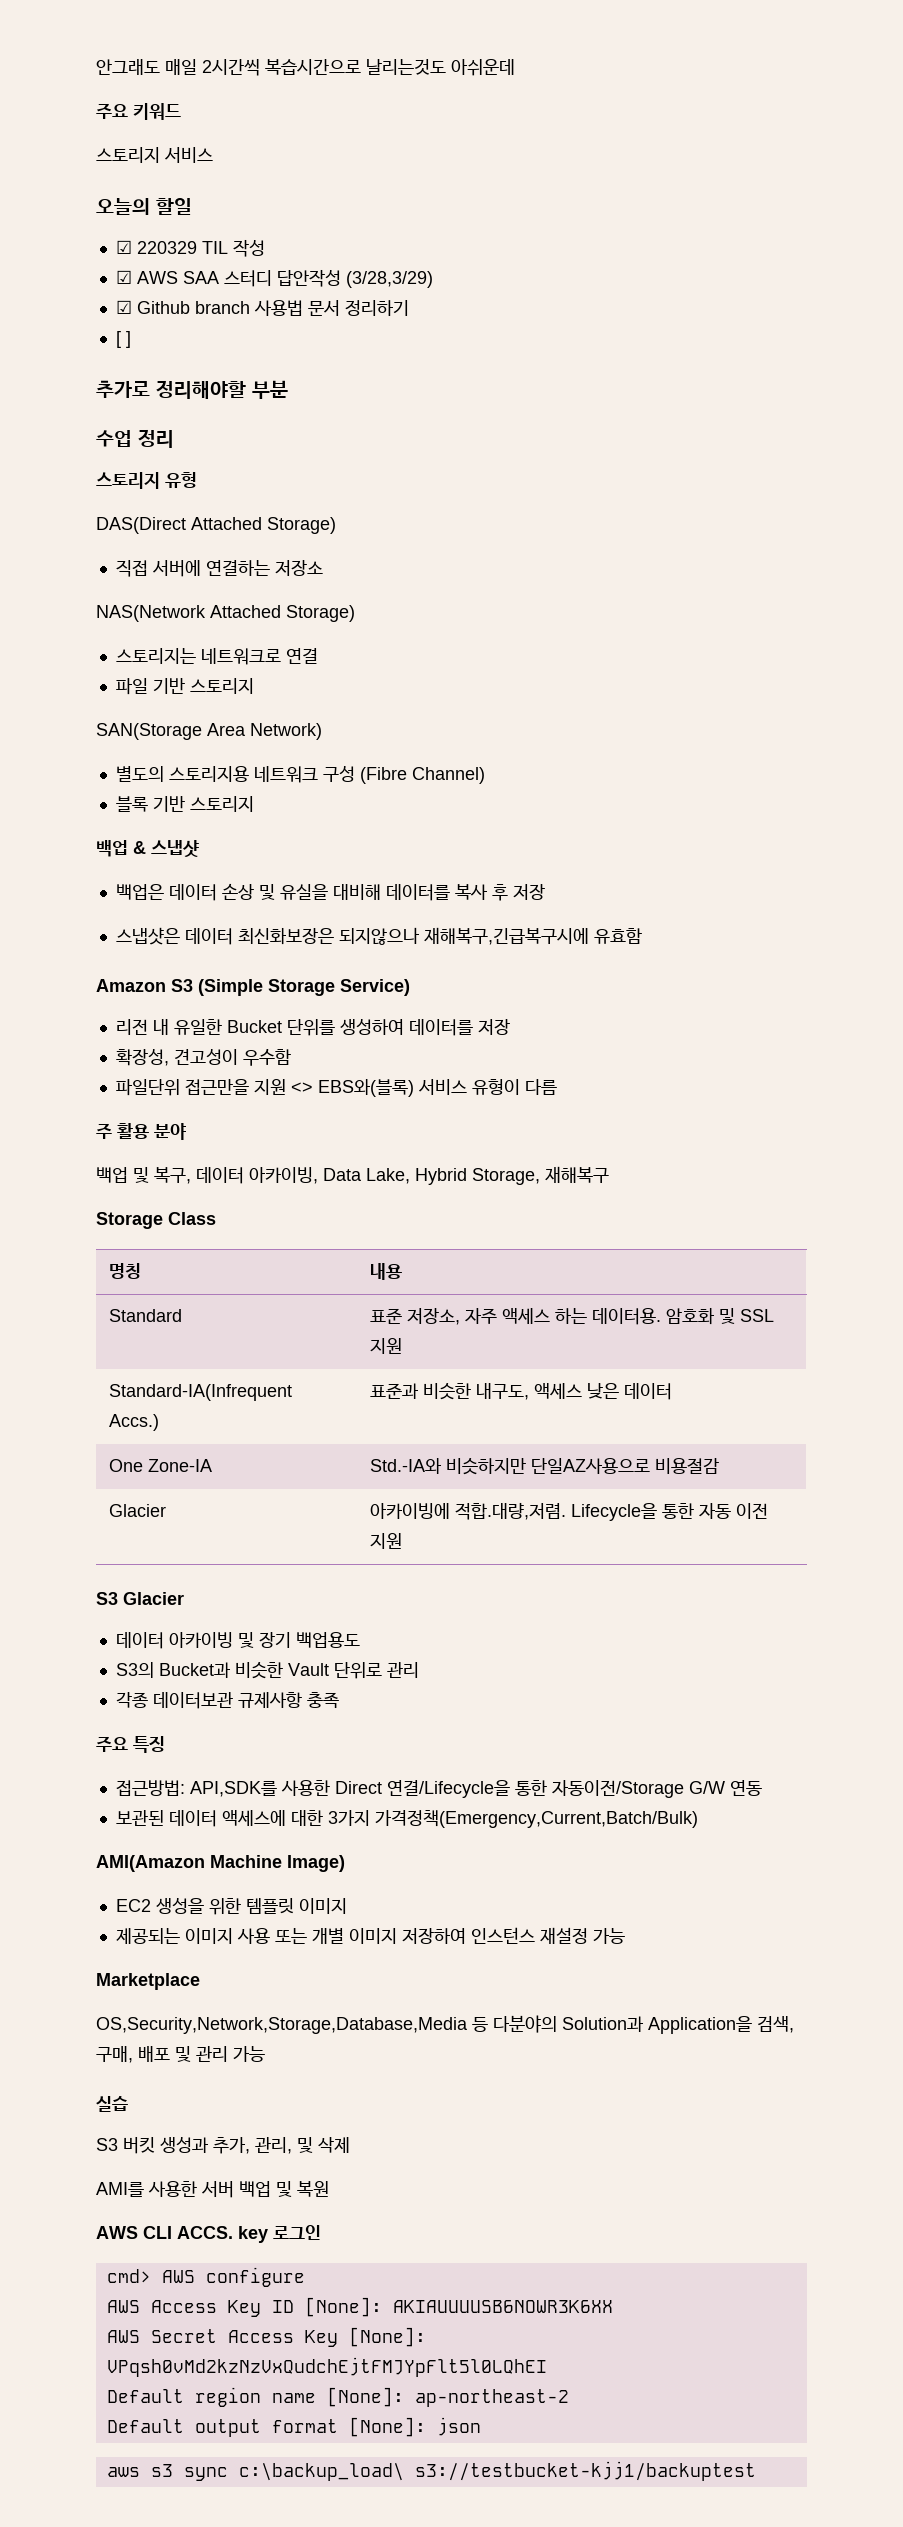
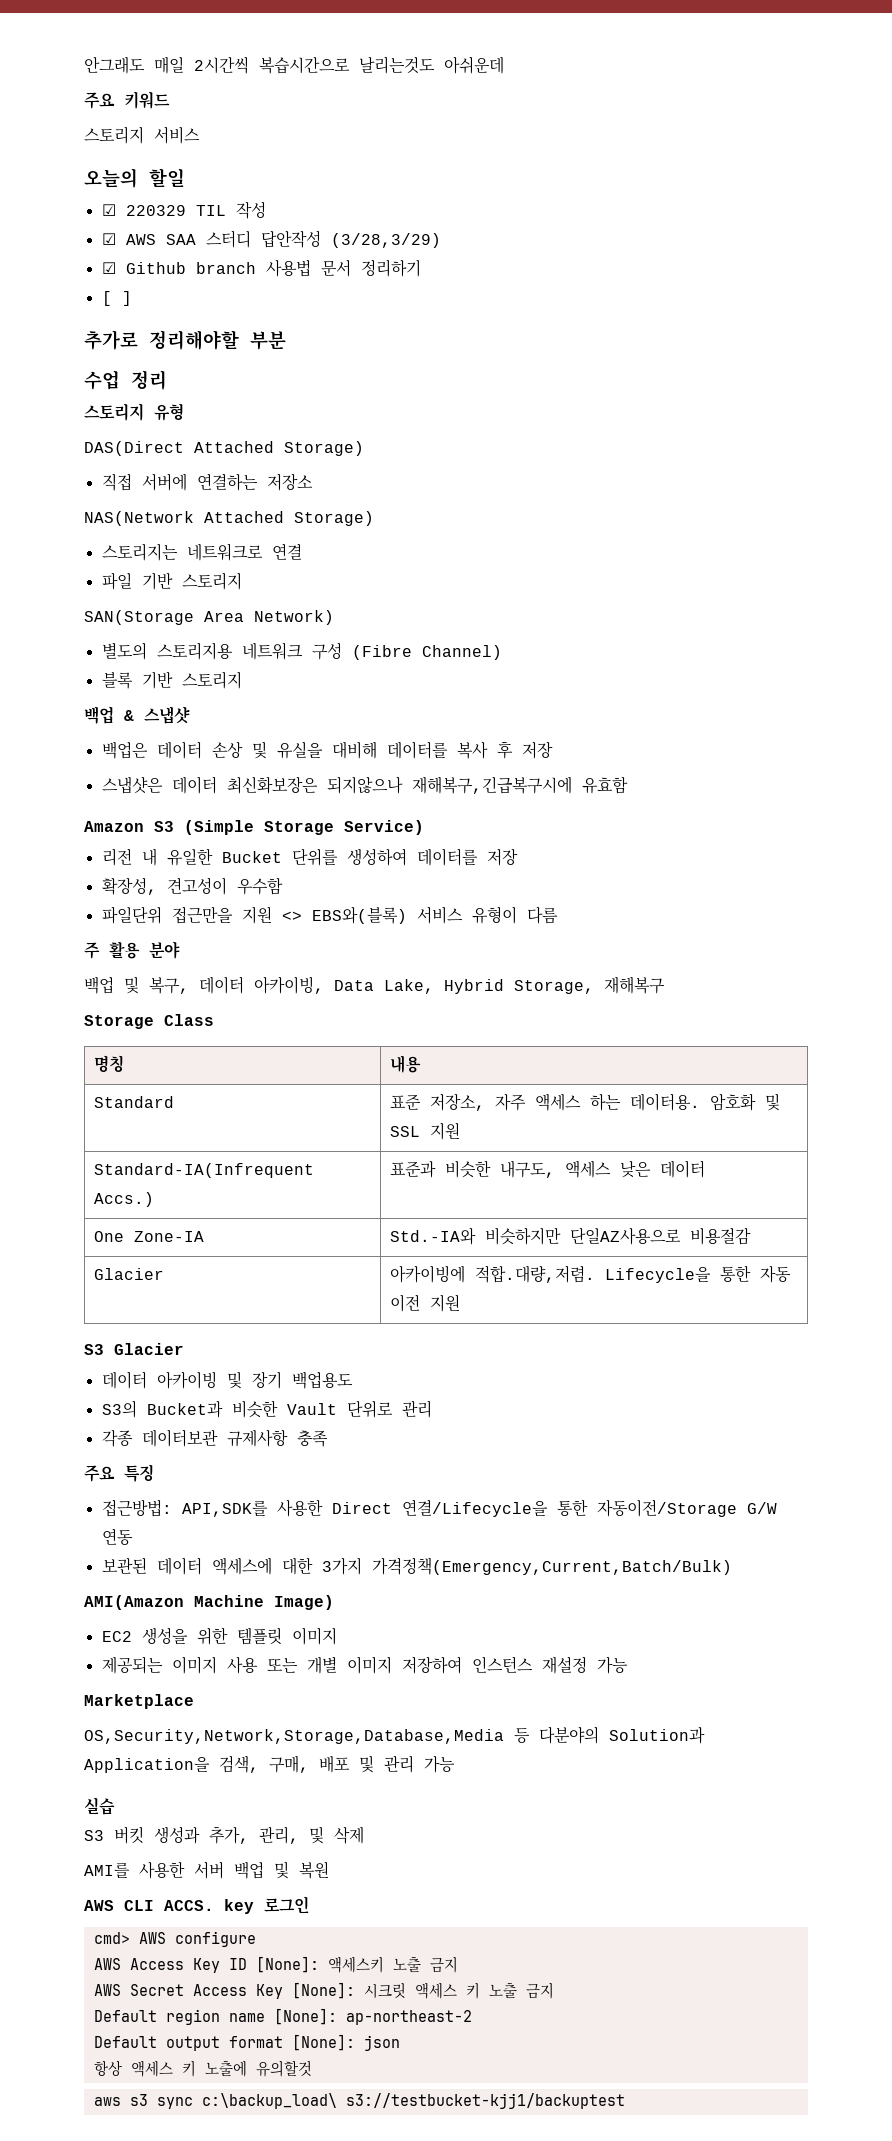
[392,2300,613,2313] AKIAUUUUSB6NOWR3K6XX -> [327,1956,458,1973] 액세스키 노출 금지
[106,2357,547,2377] VPqsh0vMd2kzNzVxQudchEjtFMJYpFlt5l0LQhEI -> [363,1982,554,1999] 시크릿 액세스 키 노출 금지
(481, 2426) none -> [93,2060,312,2077] // 항상 액세스 키 노출에 유의할것

